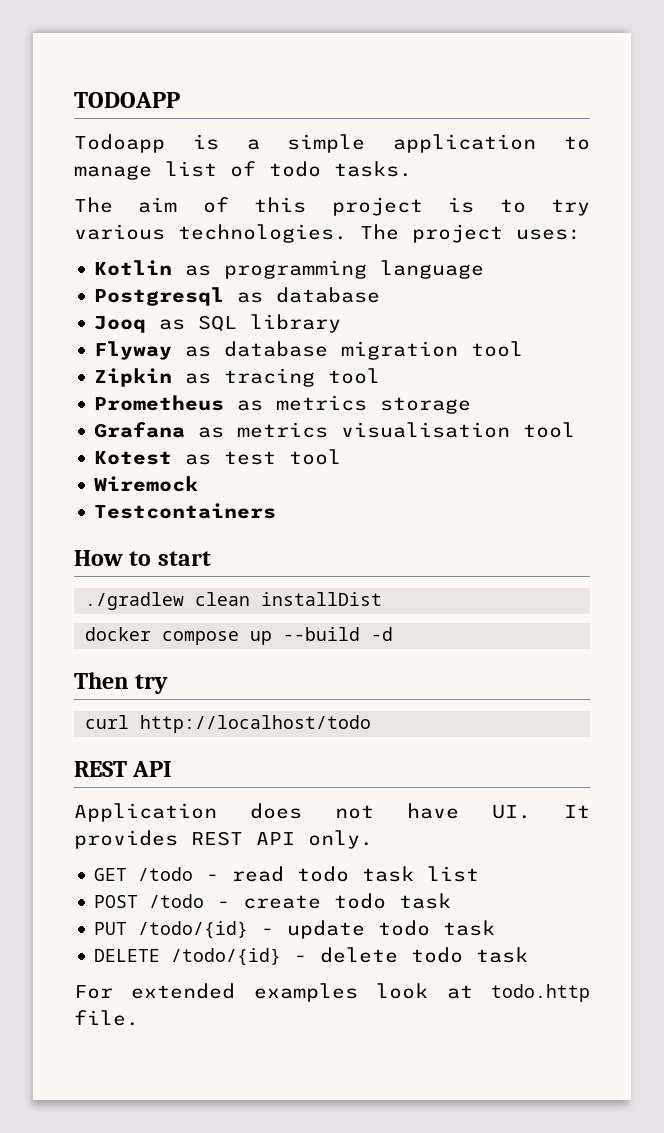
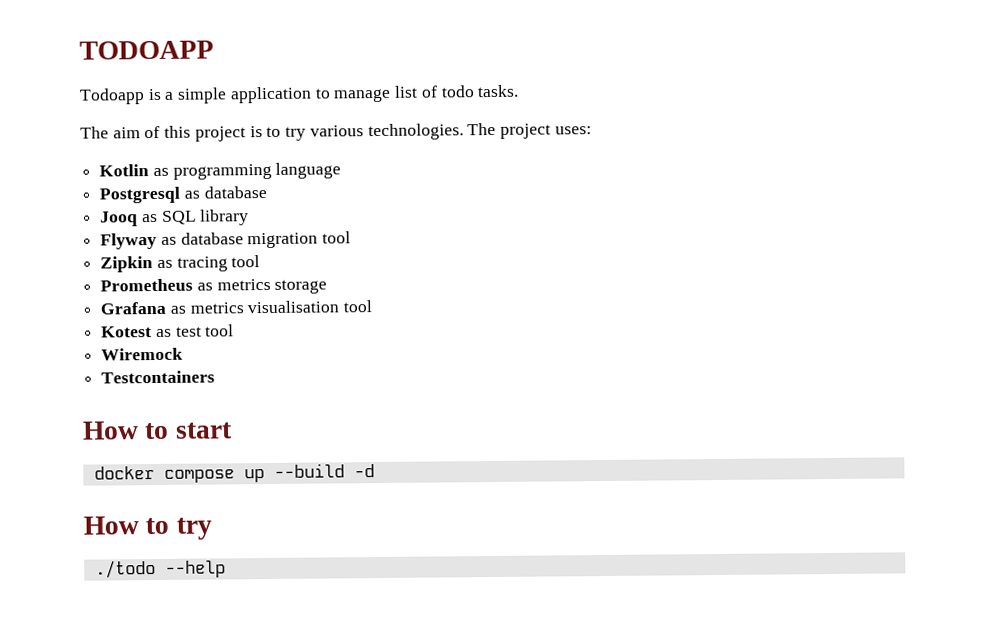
[85,592,383,610] // ./gradlew clean installDist -> (233, 430) none
[74,672,129,689] Then -> [83,516,170,535] How to
[85,715,372,733] [74,761,173,777] [74,803,590,822] [74,830,373,849] [94,866,480,882] [94,893,452,909] [94,920,496,939] [94,947,529,966] [74,983,590,1002] [74,1010,139,1026] curl http://localhost/todo // REST API // Application does not have UI. It provides REST API only. // GET /todo - read todo task list // POST /todo - create todo task // PUT /todo/{id} - update todo task // DELETE /todo/{id} - delete todo task // For extended examples look at todo.http file. -> [94,560,226,579] ./todo --help

